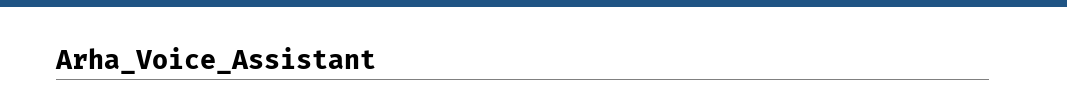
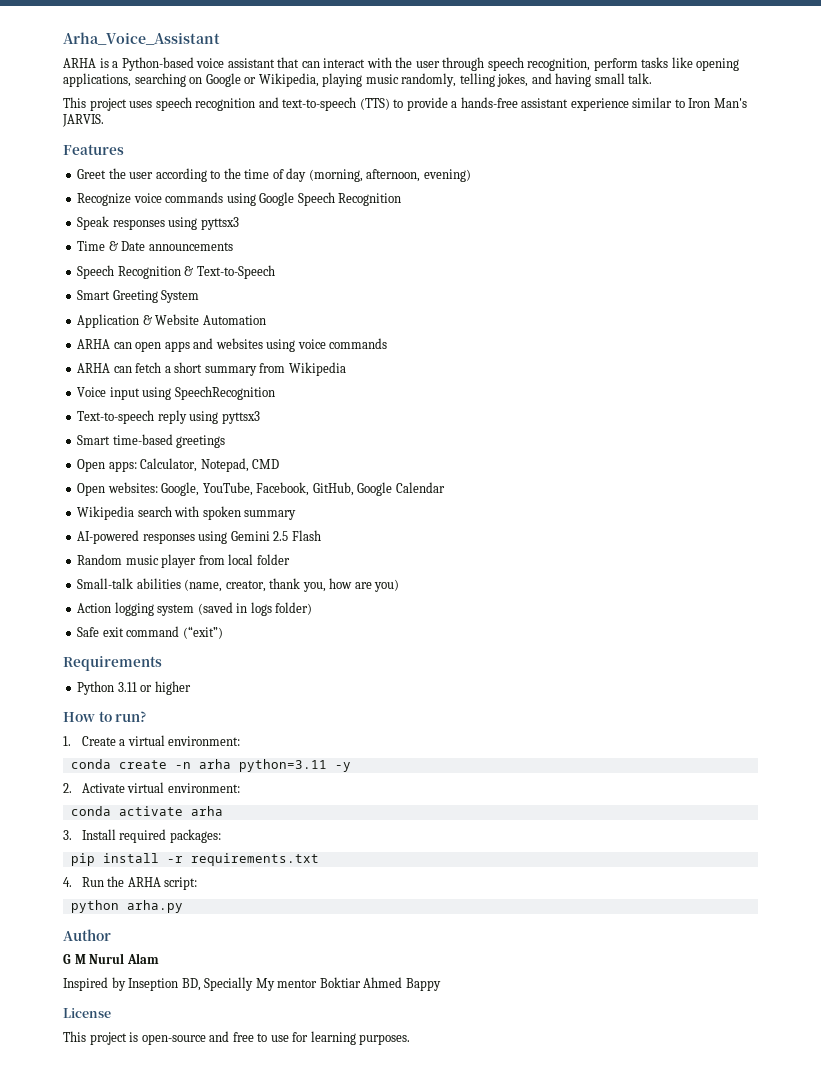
(376, 60) none -> [63,57,740,71] [63,73,653,87] [63,97,747,111] [62,114,104,127] [63,144,124,155] [77,168,471,182] [77,192,402,206] [77,216,239,230] [77,241,233,251] [77,265,275,279] [77,290,200,303] [77,314,266,328] [77,338,388,352] [77,362,346,376] [77,386,275,400] [77,410,260,424] [77,434,226,448] [77,458,280,472] [77,482,445,496] [77,506,297,520] [77,530,321,544] [77,554,290,568] [77,578,400,592] [77,602,313,616] [77,626,223,639] [63,656,162,671] [77,681,191,695] [63,711,147,722] [63,735,241,746] [70,759,351,772] [63,782,240,793] [70,806,223,816] [63,829,221,843] [70,853,319,866] [63,876,198,890] [70,900,183,913] [63,929,111,941] [63,953,159,964] [63,977,441,991] [63,1008,111,1018] [63,1031,411,1045] // ARHA is a Python-based voice assistant that can interact with the user through speech recognition, perform tasks like opening applications, searching on Google or Wikipedia, playing music randomly, telling jokes, and having small talk. // This project uses speech recognition and text-to-speech (TTS) to provide a hands-free assistant experience similar to Iron Man's JARVIS. // Features // Greet the user according to the time of day (morning, afternoon, evening) // Recognize voice commands using Google Speech Recognition // Speak responses using pyttsx3 // Time & Date announcements // Speech Recognition & Text-to-Speech // Smart Greeting System // Application & Website Automation // ARHA can open apps and websites using voice commands // ARHA can fetch a short summary from Wikipedia // Voice input using SpeechRecognition // Text-to-speech reply using pyttsx3 // Smart time-based greetings // Open apps: Calculator, Notepad, CMD // Open websites: Google, YouTube, Facebook, GitHub, Google Calendar // Wikipedia search with spoken summary // AI-powered responses using Gemini 2.5 Flash // Random music player from local folder // Small-talk abilities (name, creator, thank you, how are you) // Action logging system (saved in logs folder) // Safe exit command (“exit”) // Requirements // Python 3.11 or higher // How to run? // 1. Create a virtual environment: // conda create -n arha python=3.11 -y // 2. Activate virtual environment: // conda activate arha // 3. Install required packages: // pip install -r requirements.txt // 4. Run the ARHA script: // python arha.py // Author // G M Nurul Alam // Inspired by Inseption BD, Specially My mentor Boktiar Ahmed Bappy // License // This project is open-source and free to use for learning purposes.

